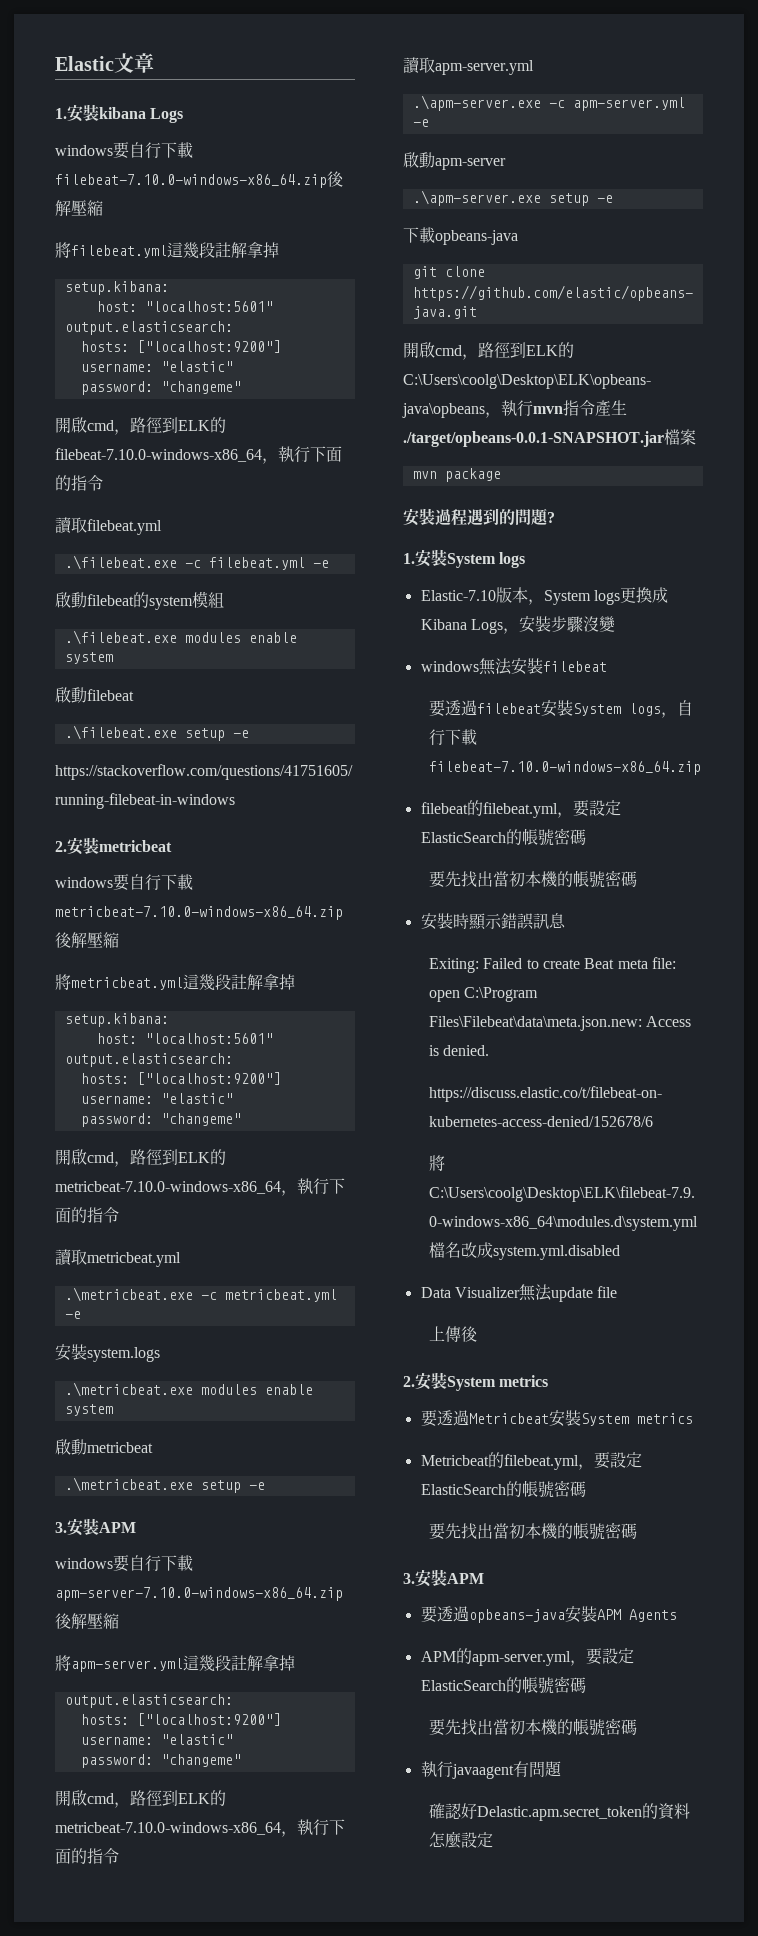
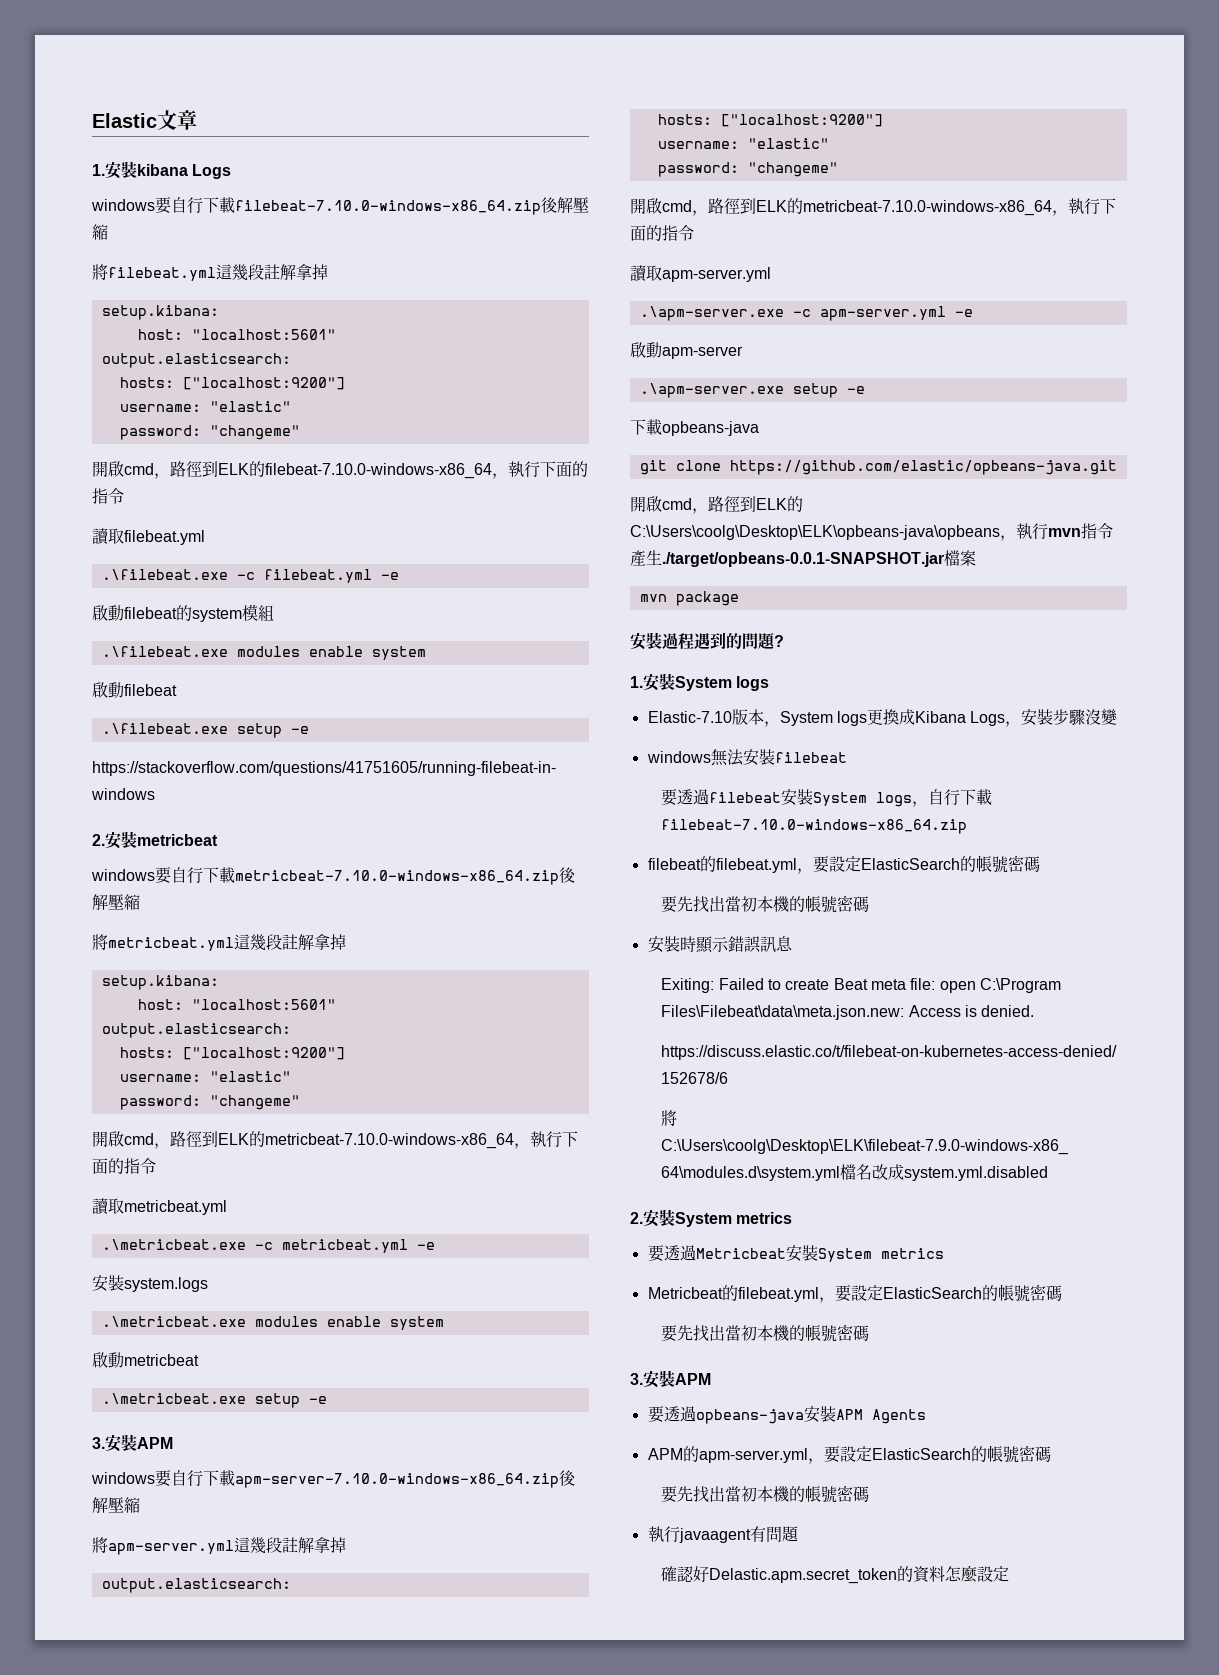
[420,1284,618,1302] [429,1326,479,1342] // Data Visualizer無法update file // 上傳後 -> (1049, 1173) none

